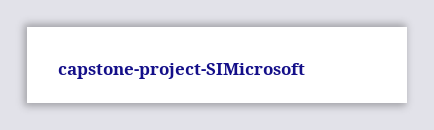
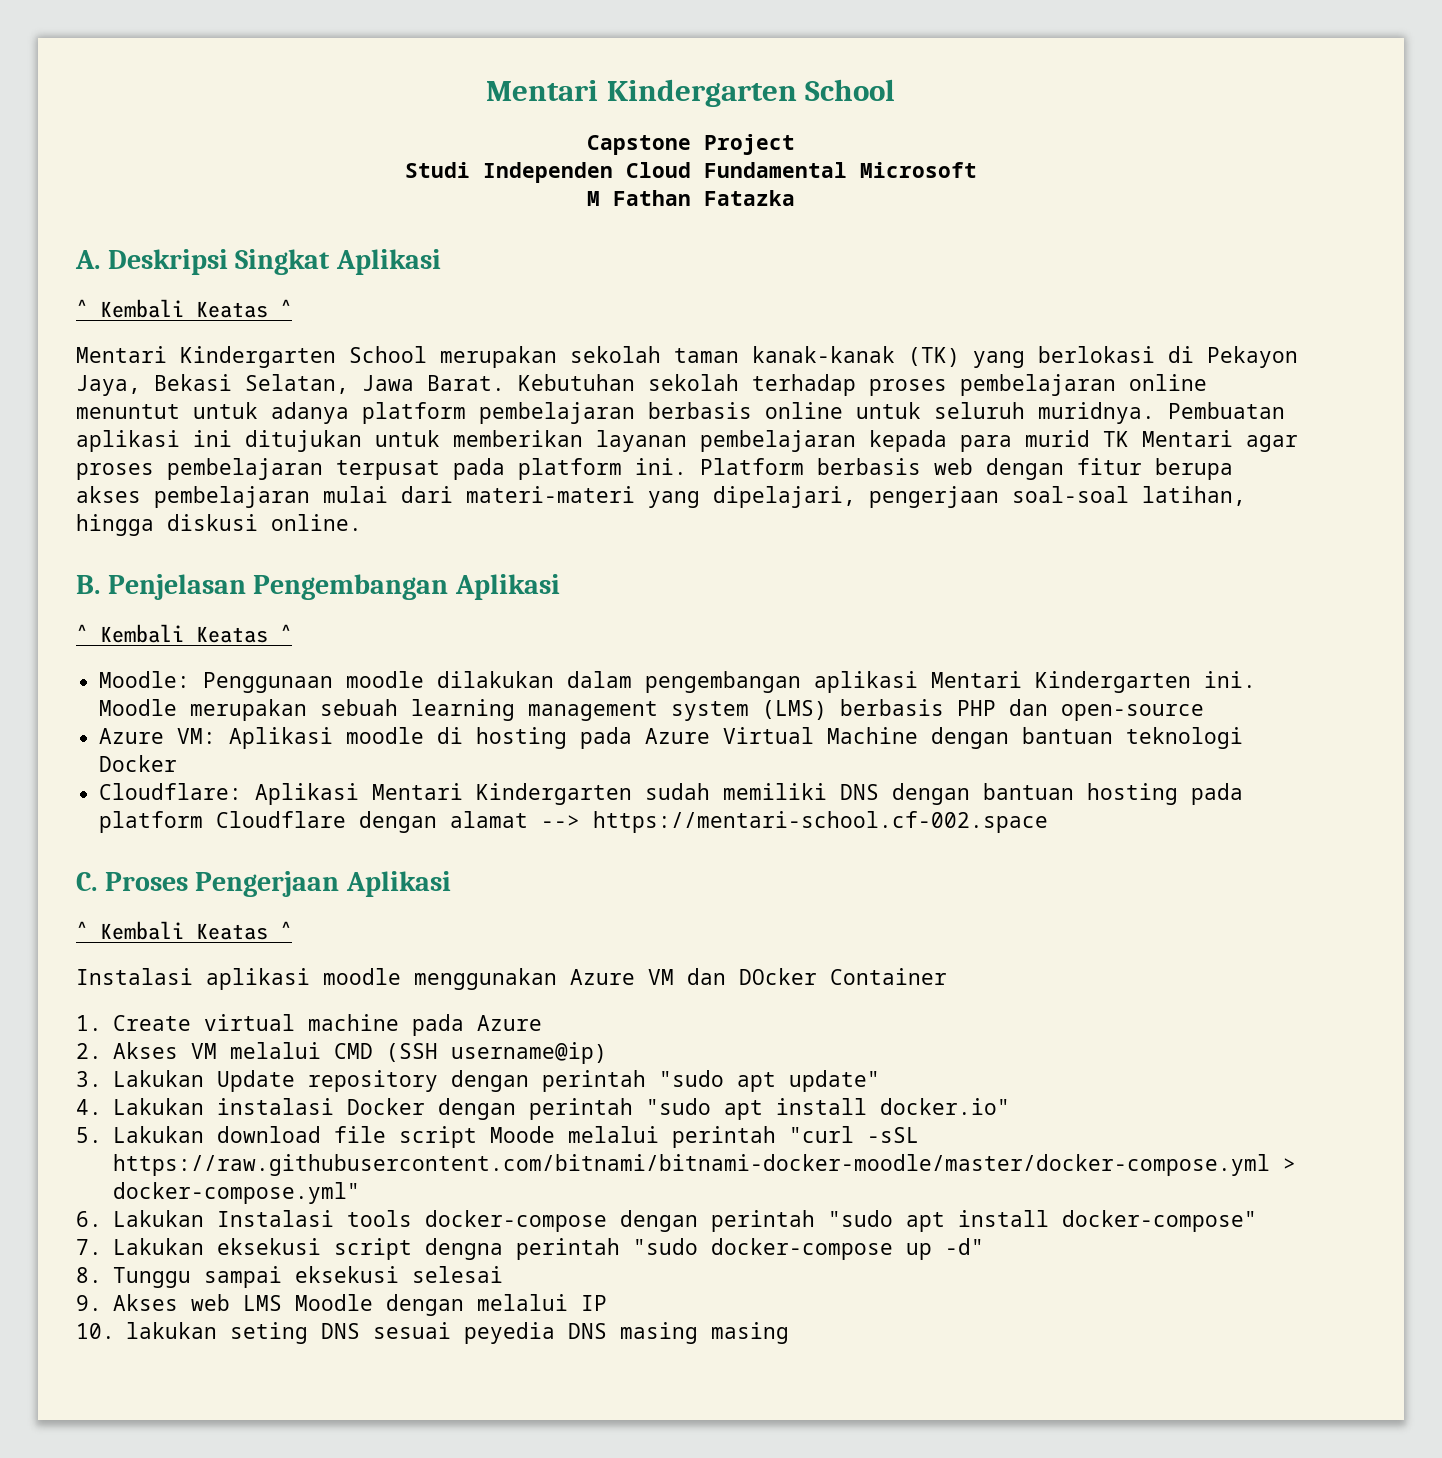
[58,63,305,79] capstone-project-SIMicrosoft -> [486,79,895,107] [586,134,795,155] [404,162,977,183] [586,190,795,206] [75,249,441,275] [76,299,292,318] [76,346,1298,368] [76,374,1207,396] [76,402,1285,424] [76,430,1298,452] [76,458,1233,480] [76,486,1246,508] [76,514,362,536] [76,574,560,600] [76,624,292,643] [99,671,1257,693] [99,699,1205,721] [99,727,1244,749] [99,755,178,772] [99,783,1244,805] [99,811,1049,833] [76,871,451,897] [76,921,292,940] [76,968,947,990] [76,1014,542,1036] [76,1042,607,1064] [76,1070,880,1092] [76,1098,1010,1120] [76,1126,919,1148] [112,1154,1296,1176] [112,1182,360,1204] [76,1210,1257,1232] [76,1238,984,1260] [76,1266,503,1288] [76,1294,607,1316] [76,1322,789,1344] Mentari Kindergarten School // Capstone Project // Studi Independen Cloud Fundamental Microsoft // M Fathan Fatazka // A. Deskripsi Singkat Aplikasi // ^ Kembali Keatas ^ // Mentari Kindergarten School merupakan sekolah taman kanak-kanak (TK) yang berlokasi di Pekayon Jaya, Bekasi Selatan, Jawa Barat. Kebutuhan sekolah terhadap proses pembelajaran online menuntut untuk adanya platform pembelajaran berbasis online untuk seluruh muridnya. Pembuatan aplikasi ini ditujukan untuk memberikan layanan pembelajaran kepada para murid TK Mentari agar proses pembelajaran terpusat pada platform ini. Platform berbasis web dengan fitur berupa akses pembelajaran mulai dari materi-materi yang dipelajari, pengerjaan soal-soal latihan, hingga diskusi online. // B. Penjelasan Pengembangan Aplikasi // ^ Kembali Keatas ^ // Moodle: Penggunaan moodle dilakukan dalam pengembangan aplikasi Mentari Kindergarten ini. Moodle merupakan sebuah learning management system (LMS) berbasis PHP dan open-source // Azure VM: Aplikasi moodle di hosting pada Azure Virtual Machine dengan bantuan teknologi Docker // Cloudflare: Aplikasi Mentari Kindergarten sudah memiliki DNS dengan bantuan hosting pada platform Cloudflare dengan alamat --> https://mentari-school.cf-002.space // C. Proses Pengerjaan Aplikasi // ^ Kembali Keatas ^ // Instalasi aplikasi moodle menggunakan Azure VM dan DOcker Container // 1. Create virtual machine pada Azure // 2. Akses VM melalui CMD (SSH username@ip) // 3. Lakukan Update repository dengan perintah "sudo apt update" // 4. Lakukan instalasi Docker dengan perintah "sudo apt install docker.io" // 5. Lakukan download file script Moode melalui perintah "curl -sSL https://raw.githubusercontent.com/bitnami/bitnami-docker-moodle/master/docker-compose.yml > docker-compose.yml" // 6. Lakukan Instalasi tools docker-compose dengan perintah "sudo apt install docker-compose" // 7. Lakukan eksekusi script dengna perintah "sudo docker-compose up -d" // 8. Tunggu sampai eksekusi selesai // 9. Akses web LMS Moodle dengan melalui IP // 10. lakukan seting DNS sesuai peyedia DNS masing masing

